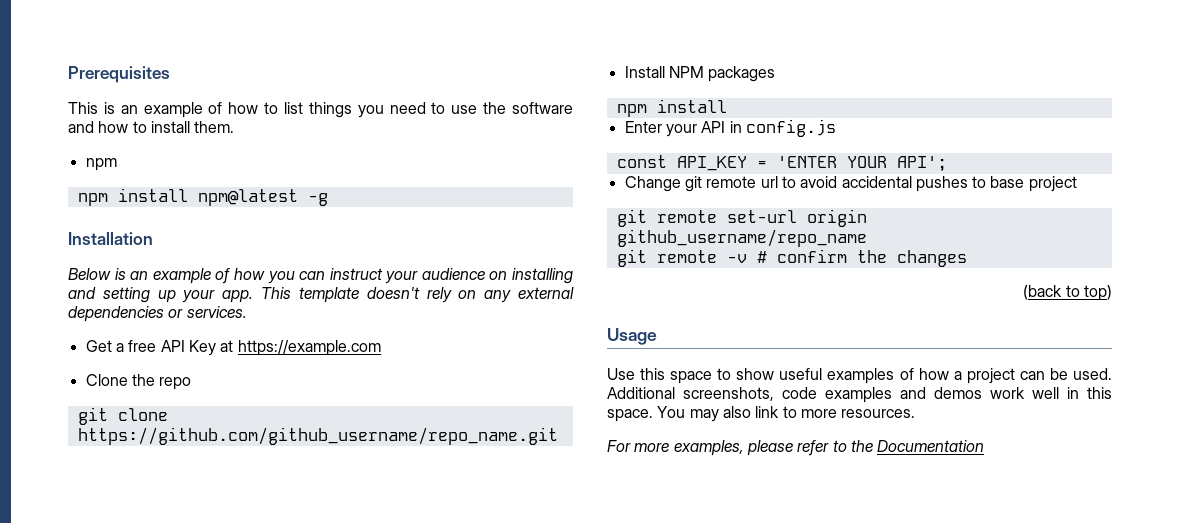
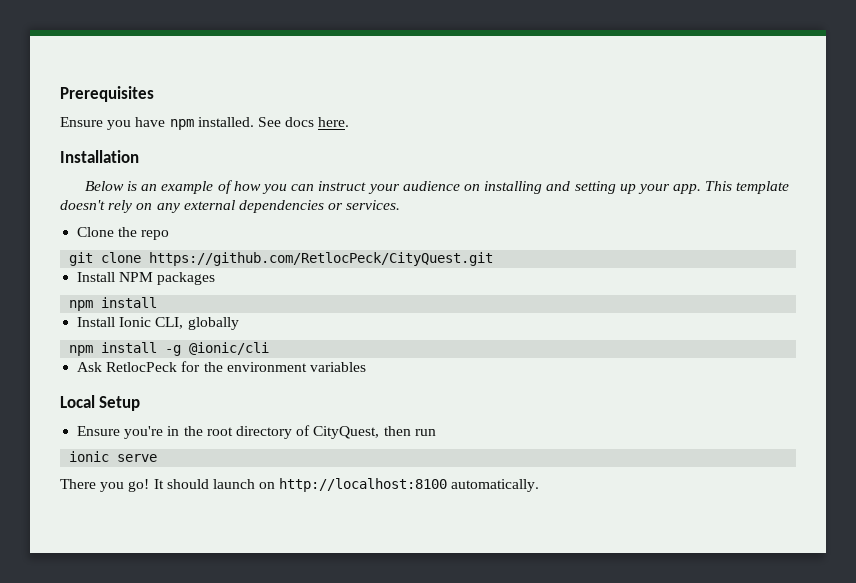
[68,102,573,118] [68,121,235,133] [85,158,117,171] [77,188,328,206] This is an example of how to list things you need to use the software and how to install them. // npm // npm install npm@latest -g -> [60,117,350,130] Ensure you have npm installed. See docs here.
[85,340,381,356] // Get a free API Key at https://example.com -> (401, 205) none
[77,427,558,445] https://github.com/github_username/repo_name.git -> [149,252,494,266] https://github.com/RetlocPeck/CityQuest.git
[624,119,836,137] [616,155,947,171] [624,176,1077,192] [616,209,867,227] [616,229,867,247] [616,249,967,267] [1023,285,1112,301] [607,328,657,345] [607,368,1112,384] [607,387,1112,403] [607,406,916,422] [607,440,985,456] Enter your API in config.js // const API_KEY = 'ENTER YOUR API'; // Change git remote url to avoid accidental pushes to base project // git remote set-url origin github_username/repo_name // git remote -v # confirm the changes // (back to top) // Usage // Use this space to show useful examples of how a project can be used. Additional screenshots, code examples and demos work well in this space. You may also link to more resources. // For more examples, please refer to the Documentation -> [77,317,239,330] [69,342,270,356] [77,361,366,372] [60,395,141,411] [77,425,436,439] [69,451,158,462] [60,478,540,492] Install Ionic CLI, globally // npm install -g @ionic/cli // Ask RetlocPeck for the environment variables // Local Setup // Ensure you're in the root directory of CityQuest, then run // ionic serve // There you go! It should launch on http://localhost:8100 automatically.

